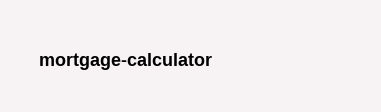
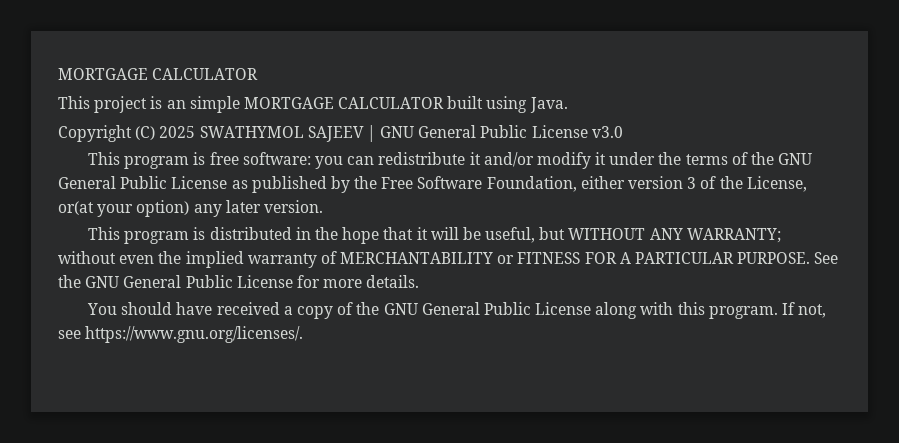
[39,53,212,70] mortgage-calculator -> [58,68,259,80] [58,96,568,113] [58,125,623,142] [88,152,813,169] [58,176,807,193] [58,200,323,217] [88,227,781,244] [58,251,839,268] [58,275,420,288] [87,302,827,319] [58,326,304,343] MORTGAGE CALCULATOR // This project is an simple MORTGAGE CALCULATOR built using Java. // Copyright (C) 2025 SWATHYMOL SAJEEV | GNU General Public License v3.0 // This program is free software: you can redistribute it and/or modify it under the terms of the GNU General Public License as published by the Free Software Foundation, either version 3 of the License, or(at your option) any later version. // This program is distributed in the hope that it will be useful, but WITHOUT ANY WARRANTY; without even the implied warranty of MERCHANTABILITY or FITNESS FOR A PARTICULAR PURPOSE. See the GNU General Public License for more details. // You should have received a copy of the GNU General Public License along with this program. If not, see https://www.gnu.org/licenses/.

